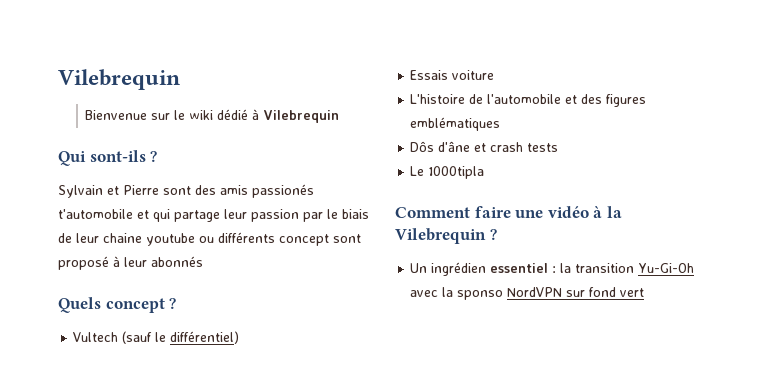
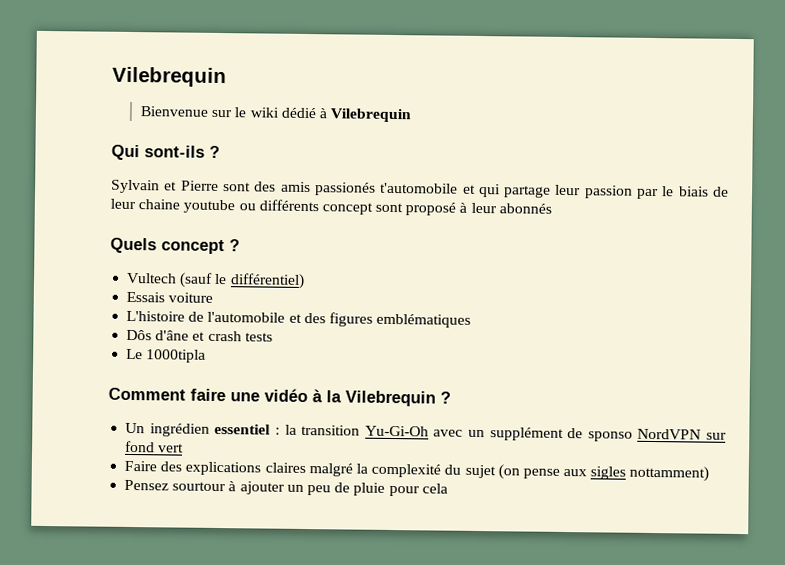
[442,287,454,297] la -> [467,427,584,441] un supplément de
(645, 292) none -> [124,460,710,482] [124,479,448,497] // Faire des explications claires malgré la complexité du sujet (on pense aux sigles nottamment) // Pensez sourtour à ajouter un peu de pluie pour cela

